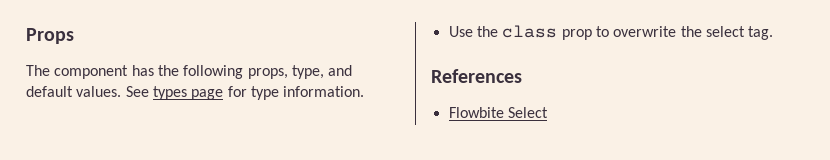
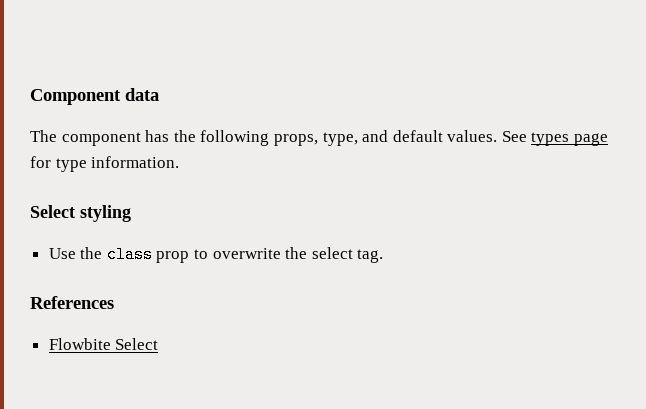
[26,28,74,44] Props -> [30,88,159,105] Component data
(365, 91) none -> [30,205,131,222] // Select styling

